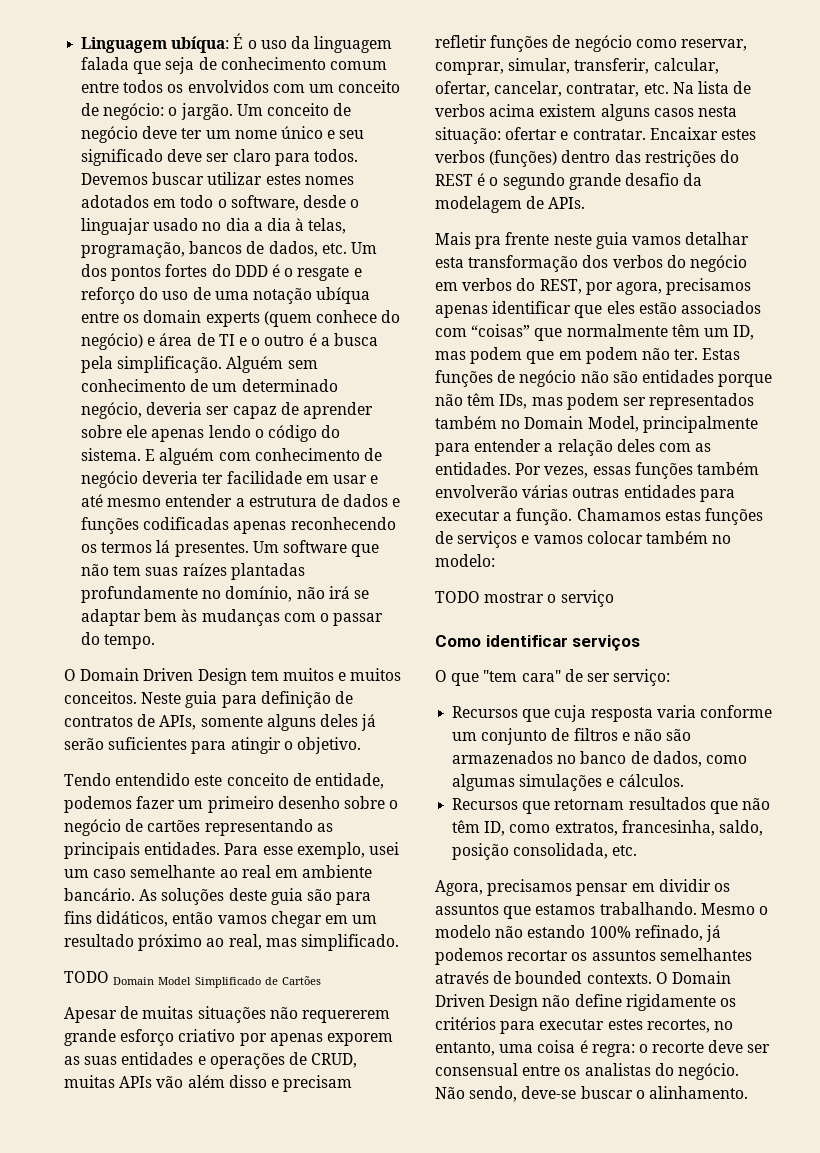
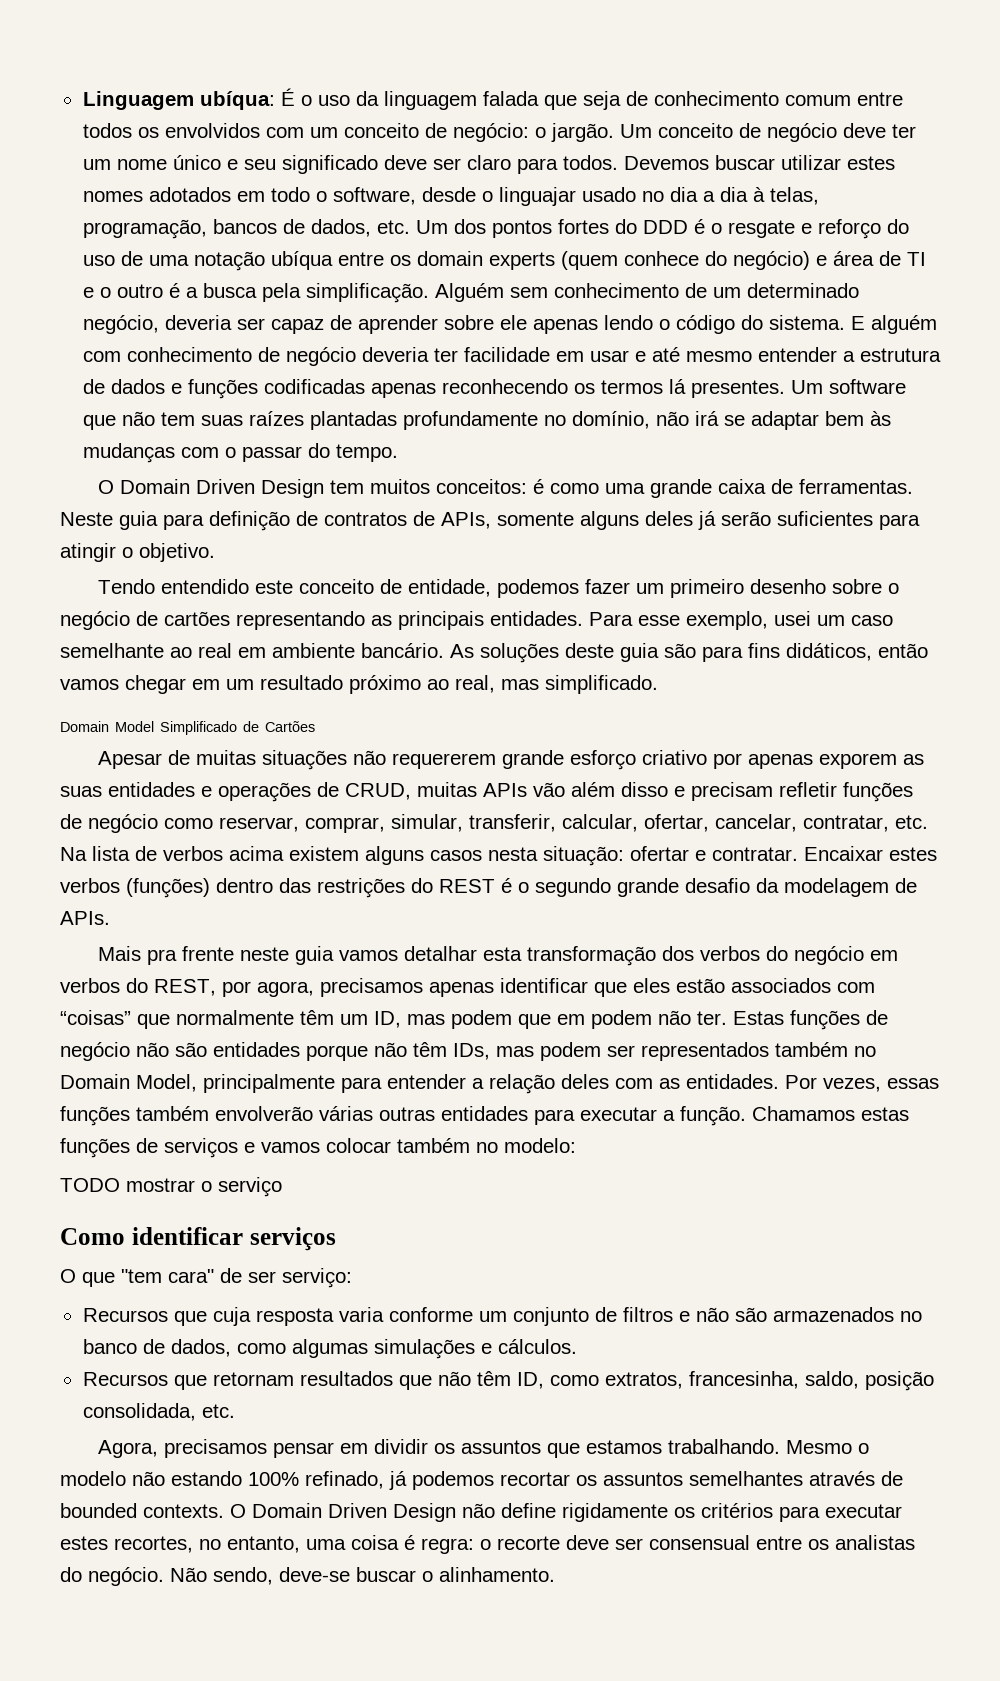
[338,668,402,681] [64,691,137,704] e muitos conceitos. -> [436,479,914,498] conceitos: é como uma grande caixa de ferramentas.
[64,971,109,983] TODO -> (658, 684) none

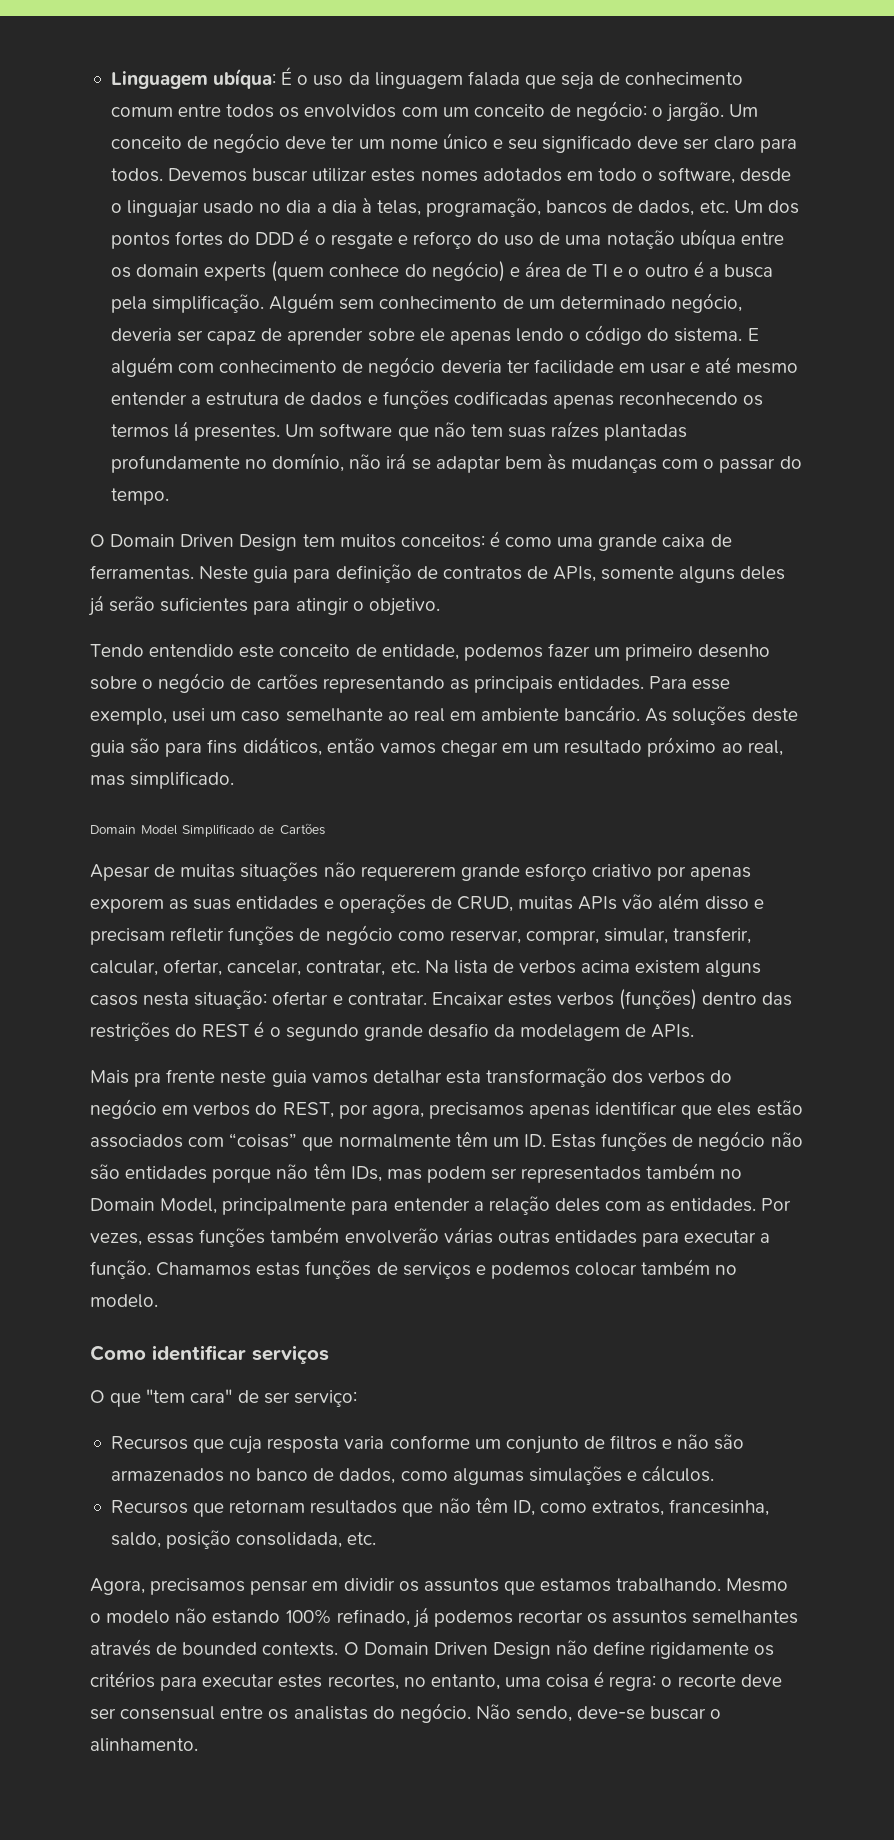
[374,1010,727,1029] ID, mas podem que em podem não ter. -> [523,1134,546,1147] ID.
[261,1142,320,1153] vamos -> [490,1262,570,1279] podemos
[504,1138,576,1153] [60,1177,282,1197] modelo: // TODO mostrar o serviço -> [90,1294,158,1308] modelo.

